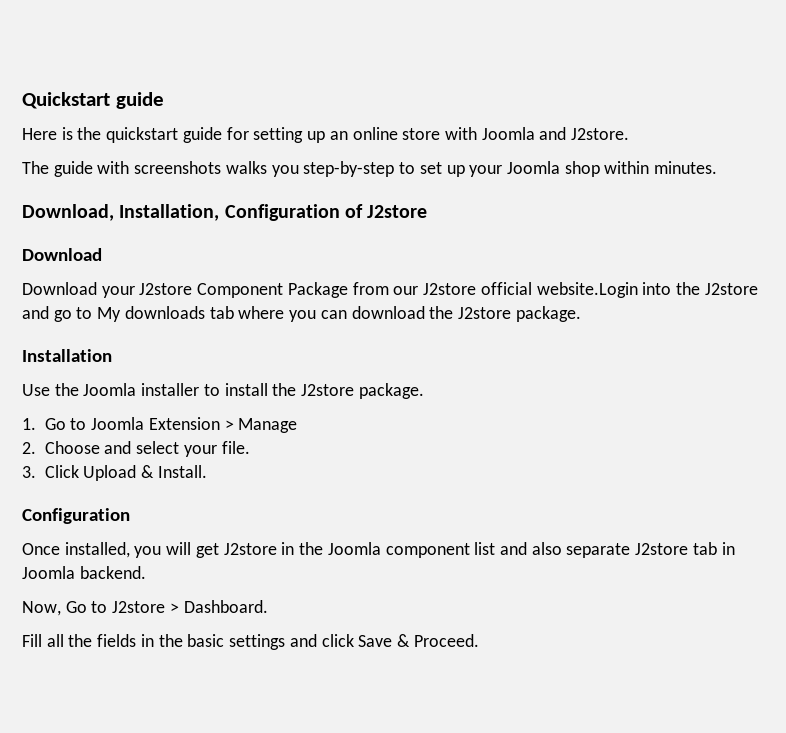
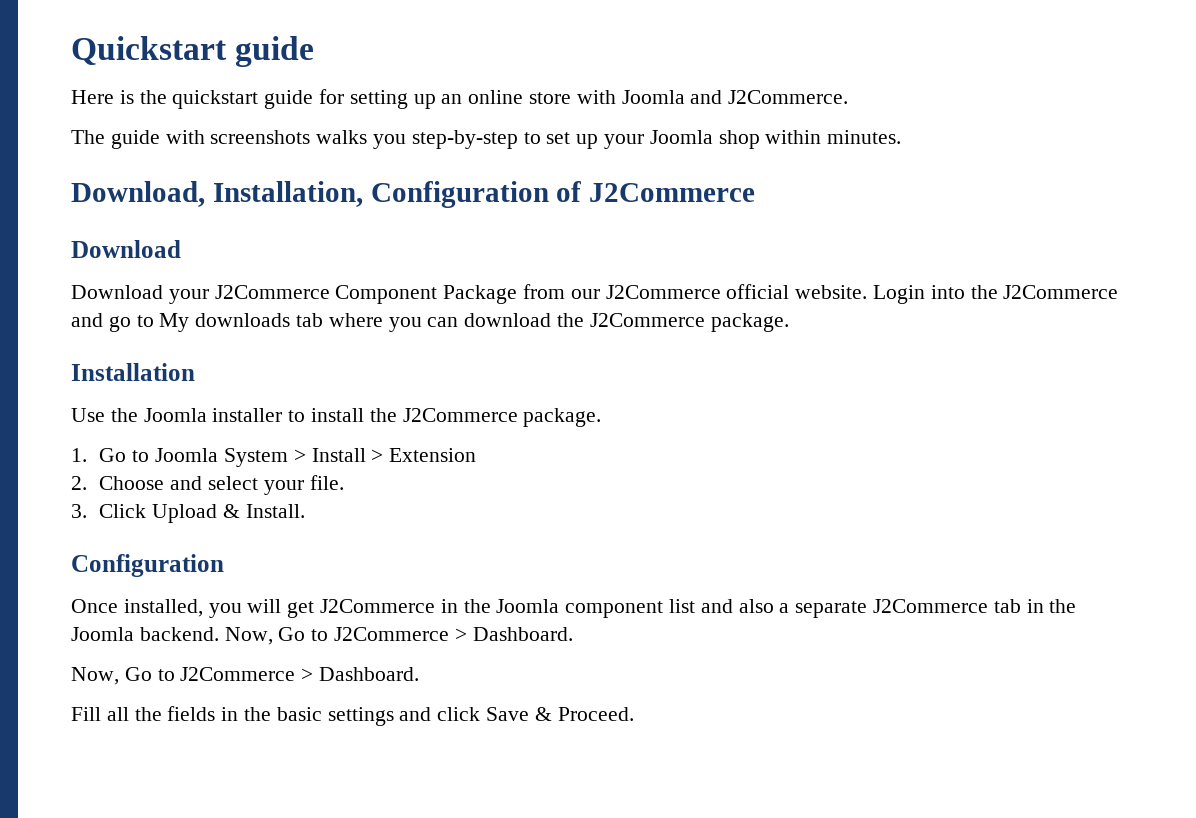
[571,128,630,140] J2store. -> [728,90,849,104] J2Commerce.
[367,205,428,218] J2store -> [589,183,756,202] J2Commerce
[139,283,193,295] J2store -> [214,285,330,299] J2Commerce
[423,282,638,298] J2store official website.Login -> [605,284,926,304] J2Commerce official website. Login
[704,283,758,295] J2store -> [1003,285,1119,299] J2Commerce
[457,307,511,319] J2store -> [589,313,705,327] J2Commerce
[301,384,355,396] J2store -> [402,408,518,422] J2Commerce
(145, 423) none -> [223,448,384,467] System > Install >
[224,418,298,433] > Manage -> (477, 455) none
[223,543,277,555] J2store -> [320,599,436,613] J2Commerce
[566,543,689,558] separate J2store -> [779,599,989,618] a separate J2Commerce
(735, 548) none -> [1049,599,1077,613] the
[22,601,166,616] // Now, Go to J2store -> [224,627,573,645] [71,667,296,685] Now, Go to J2Commerce > Dashboard. // Now, Go to J2Commerce

